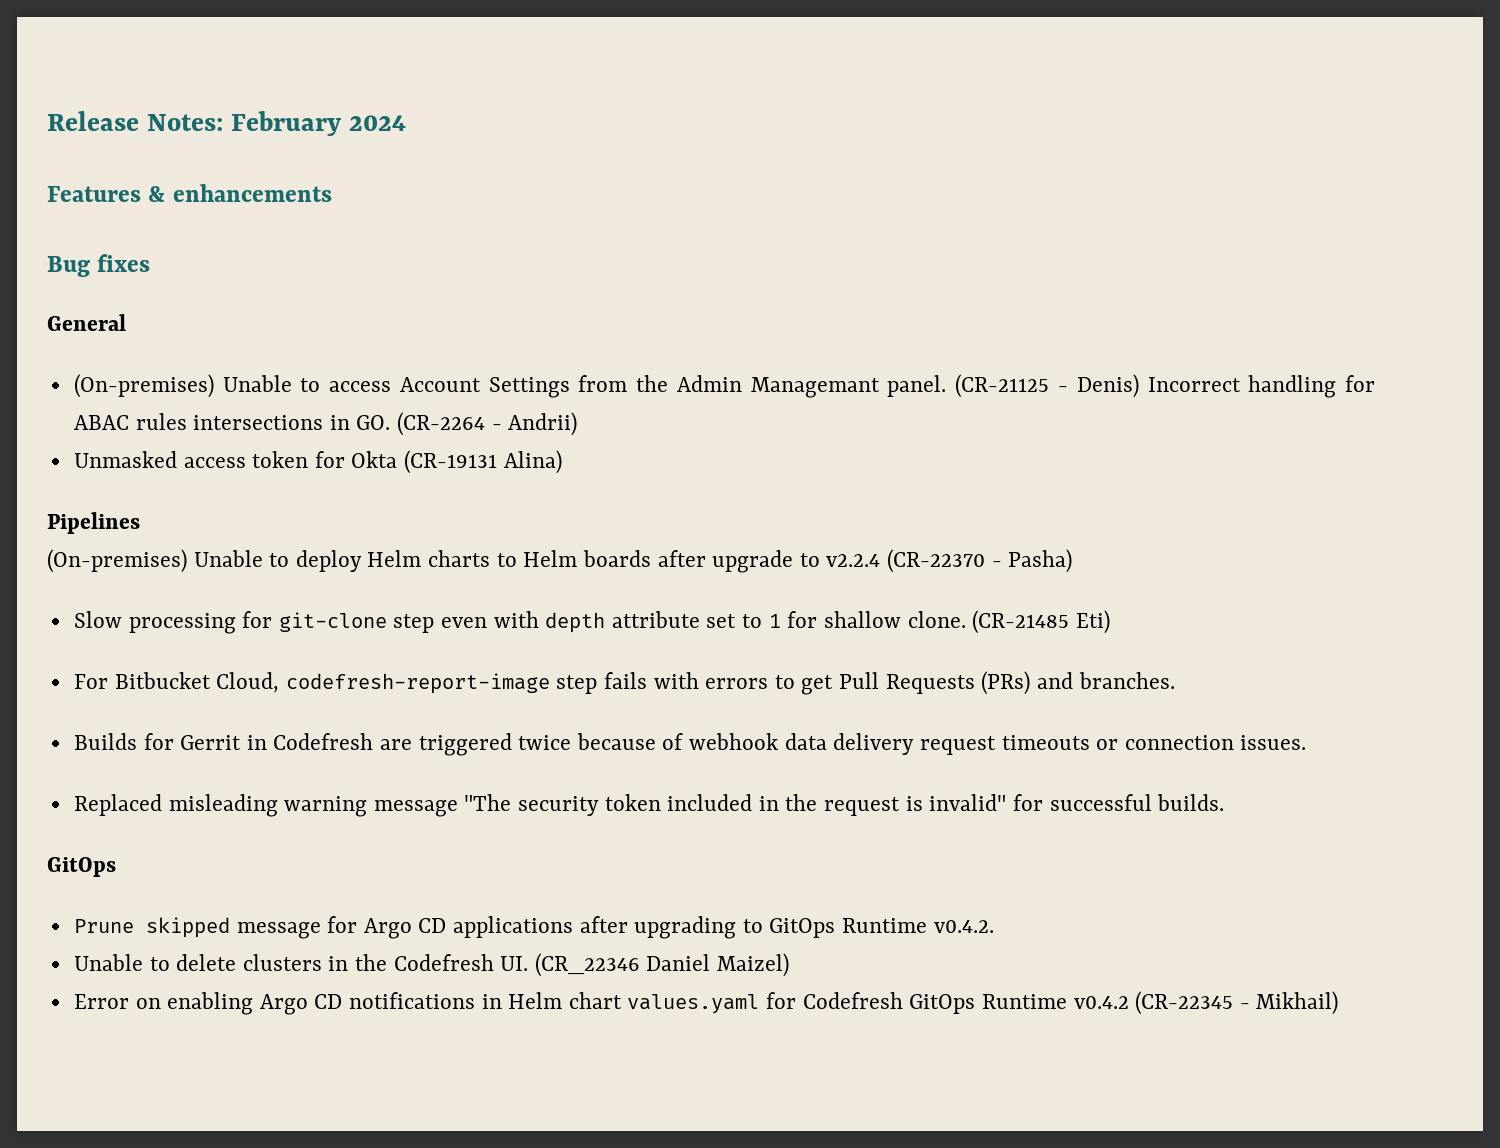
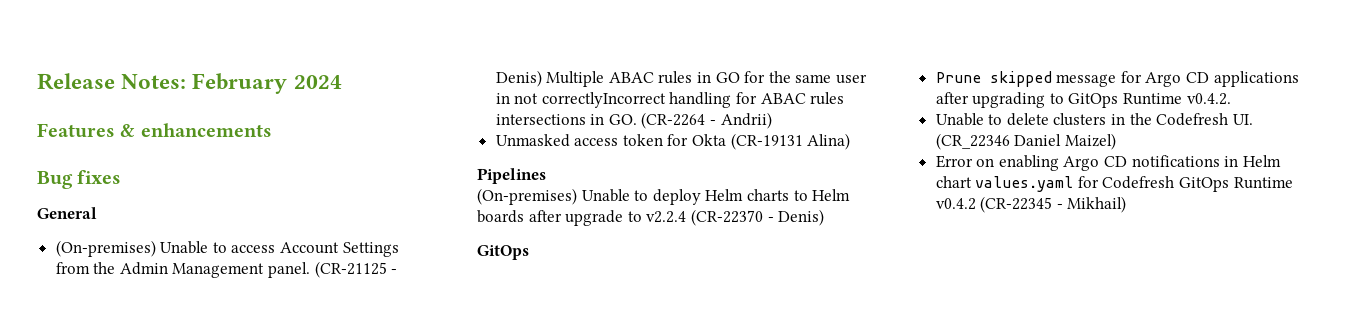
[750,377,880,398] Managemant -> [172,263,265,278] Management
[1147,377,1241,392] Incorrect -> [546,71,868,87] [495,92,666,108] Multiple ABAC rules in GO for the same user in not correctlyIncorrect
[1008,549,1073,573] [73,610,1110,634] [73,671,1175,695] [73,733,1307,756] [73,794,1225,817] Pasha) // Slow processing for git-clone step even with depth attribute set to 1 for shallow clone. (CR-21485 Eti) // For Bitbucket Cloud, codefresh-report-image step fails with errors to get Pull Requests (PRs) and branches. // Builds for Gerrit in Codefresh are triggered twice because of webhook data delivery request timeouts or connection issues. // Replaced misleading warning message "The security token included in the request is invalid" for successful builds. -> [778,209,825,226] Denis)

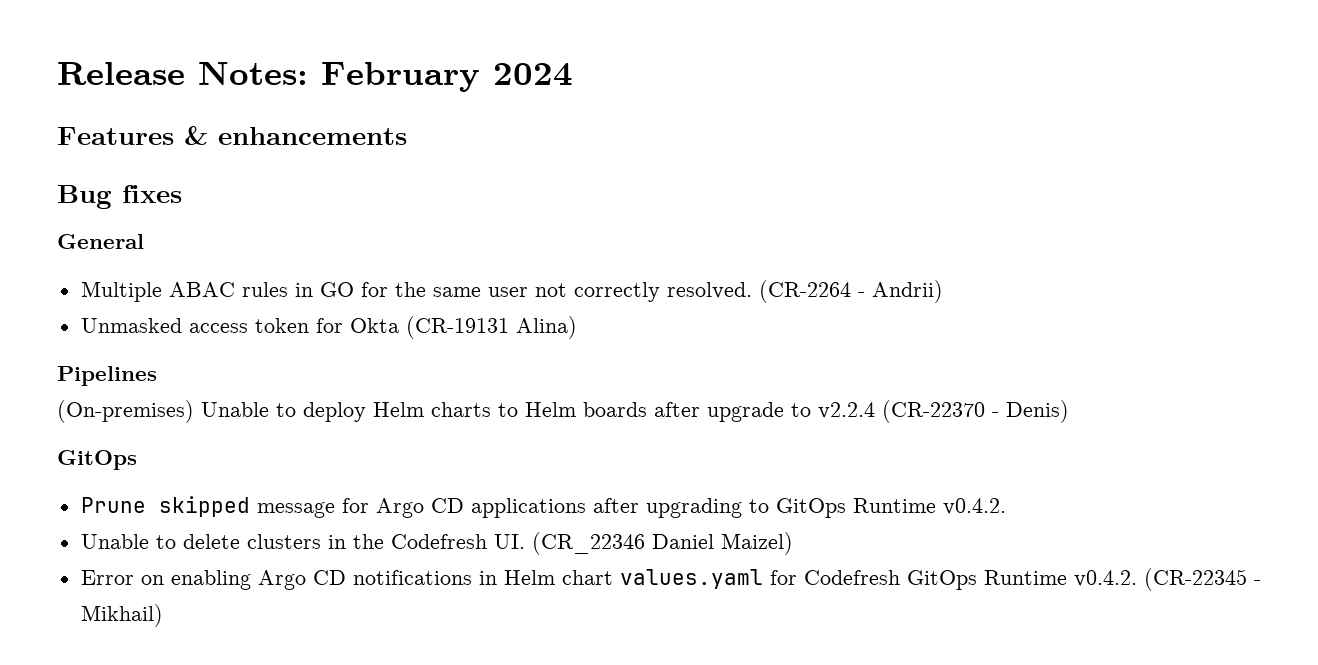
[55,240,399,257] [55,261,398,278] [495,70,542,87] (On-premises) Unable to access Account Settings from the Admin Management panel. (CR-21125 - Denis) -> (144, 241) none
[495,92,845,108] [495,114,637,125] in not correctlyIncorrect handling for ABAC rules intersections in GO. -> [534,282,752,302] not correctly resolved.
[935,198,976,210] v0.4.2 -> [1073,570,1137,587] v0.4.2.

